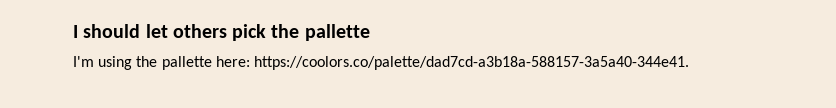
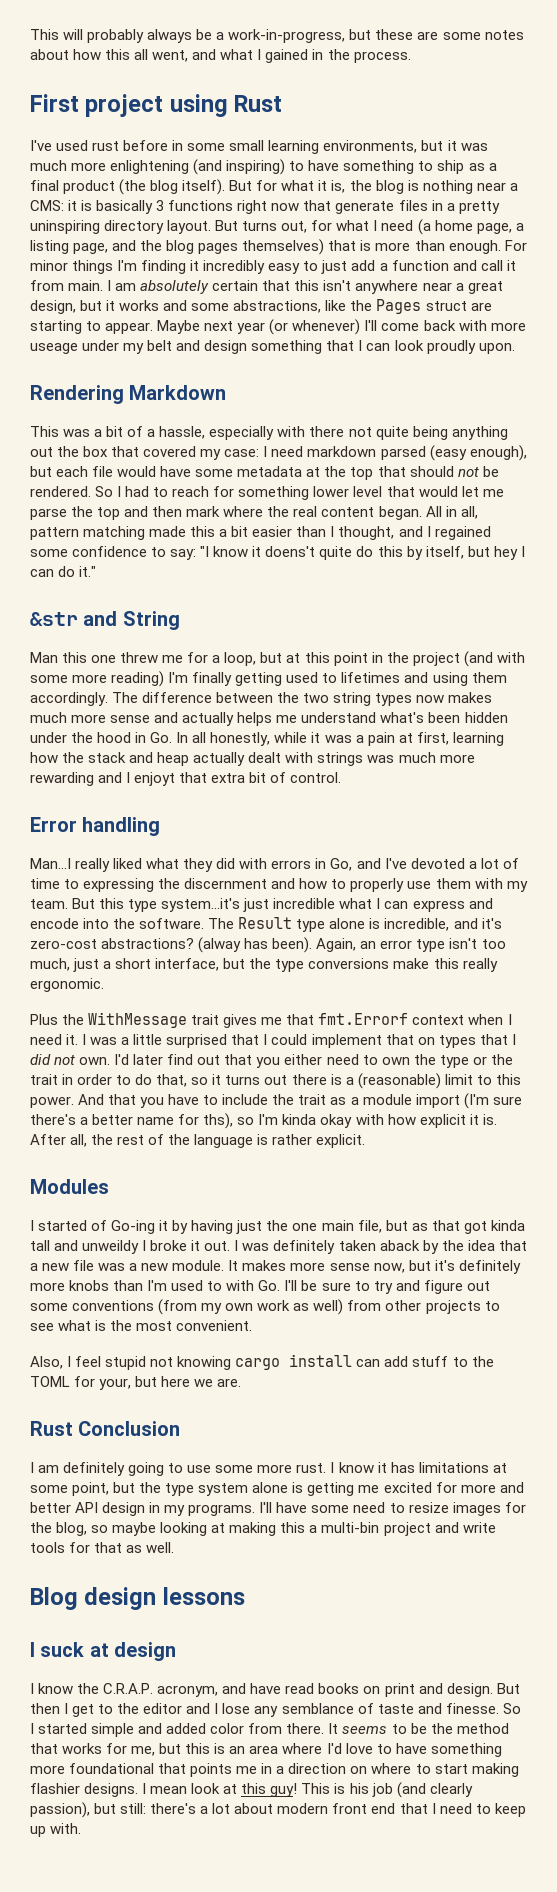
[73,24,370,41] [73,56,689,70] I should let others pick the pallette // I'm using the pallette here: https://coolors.co/palette/dad7cd-a3b18a-588157-3a5a40-344e41. -> [30,29,524,43] [30,49,411,63] [30,94,283,117] [30,140,488,154] [30,159,497,175] [30,179,518,195] [30,200,500,214] [30,219,524,235] [30,239,527,255] [30,260,516,274] [30,280,503,294] [30,299,492,314] [30,319,526,335] [30,340,515,354] [30,385,227,404] [30,426,508,440] [30,445,527,461] [30,466,499,480] [30,486,504,500] [30,506,478,520] [30,526,491,540] [30,546,525,560] [30,566,97,577] [30,611,180,630] [30,651,525,667] [30,671,507,687] [30,692,493,706] [30,712,508,726] [30,732,504,746] [30,752,475,766] [30,772,342,786] [30,817,161,836] [30,858,519,872] [30,878,528,892] [30,898,493,912] [30,917,502,932] [30,937,506,953] [30,958,498,972] [30,978,104,992] [30,1012,512,1028] [30,1034,516,1048] [30,1054,513,1068] [30,1073,521,1089] [30,1093,522,1109] [30,1113,497,1129] [30,1134,366,1148] [30,1179,109,1194] [30,1220,525,1234] [30,1240,527,1254] [30,1260,521,1274] [30,1280,490,1294] [30,1299,500,1315] [30,1320,253,1331] [30,1354,494,1370] [30,1376,242,1390] [30,1421,181,1436] [30,1462,507,1476] [30,1482,524,1496] [30,1502,526,1516] [30,1522,496,1536] [30,1542,175,1553] [30,1587,245,1610] [30,1642,177,1661] [30,1683,520,1697] [30,1703,521,1717] [30,1723,509,1737] [30,1743,502,1757] [30,1763,519,1777] [30,1782,473,1798] [30,1802,526,1818] [30,1823,82,1837] This will probably always be a work-in-progress, but these are some notes about how this all went, and what I gained in the process. // First project using Rust // I've used rust before in some small learning environments, but it was much more enlightening (and inspiring) to have something to ship as a final product (the blog itself). But for what it is, the blog is nothing near a CMS: it is basically 3 functions right now that generate files in a pretty uninspiring directory layout. But turns out, for what I need (a home page, a listing page, and the blog pages themselves) that is more than enough. For minor things I'm finding it incredibly easy to just add a function and call it from main. I am absolutely certain that this isn't anywhere near a great design, but it works and some abstractions, like the Pages struct are starting to appear. Maybe next year (or whenever) I'll come back with more useage under my belt and design something that I can look proudly upon. // Rendering Markdown // This was a bit of a hassle, especially with there not quite being anything out the box that covered my case: I need markdown parsed (easy enough), but each file would have some metadata at the top that should not be rendered. So I had to reach for something lower level that would let me parse the top and then mark where the real content began. All in all, pattern matching made this a bit easier than I thought, and I regained some confidence to say: "I know it doens't quite do this by itself, but hey I can do it." // &str and String // Man this one threw me for a loop, but at this point in the project (and with some more reading) I'm finally getting used to lifetimes and using them accordingly. The difference between the two string types now makes much more sense and actually helps me understand what's been hidden under the hood in Go. In all honestly, while it was a pain at first, learning how the stack and heap actually dealt with strings was much more rewarding and I enjoyt that extra bit of control. // Error handling // Man...I really liked what they did with errors in Go, and I've devoted a lot of time to expressing the discernment and how to properly use them with my team. But this type system...it's just incredible what I can express and encode into the software. The Result type alone is incredible, and it's zero-cost abstractions? (alway has been). Again, an error type isn't too much, just a short interface, but the type conversions make this really ergonomic. // Plus the WithMessage trait gives me that fmt.Errorf context when I need it. I was a little surprised that I could implement that on types that I did not own. I'd later find out that you either need to own the type or the trait in order to do that, so it turns out there is a (reasonable) limit to this power. And that you have to include the trait as a module import (I'm sure there's a better name for ths), so I'm kinda okay with how explicit it is. After all, the rest of the language is rather explicit. // Modules // I started of Go-ing it by having just the one main file, but as that got kinda tall and unweildy I broke it out. I was definitely taken aback by the idea that a new file was a new module. It makes more sense now, but it's definitely more knobs than I'm used to with Go. I'll be sure to try and figure out some conventions (from my own work as well) from other projects to see what is the most convenient. // Also, I feel stupid not knowing cargo install can add stuff to the TOML for your, but here we are. // Rust Conclusion // I am definitely going to use some more rust. I know it has limitations at some point, but the type system alone is getting me excited for more and better API design in my programs. I'll have some need to resize images for the blog, so maybe looking at making this a multi-bin project and write tools for that as well. // Blog design lessons // I suck at design // I know the C.R.A.P. acronym, and have read books on print and design. But then I get to the editor and I lose any semblance of taste and finesse. So I started simple and added color from there. It seems to be the method that works for me, but this is an area where I'd love to have something more foundational that points me in a direction on where to start making flashier designs. I mean look at this guy! This is his job (and clearly passion), but still: there's a lot about modern front end that I need to keep up with.

